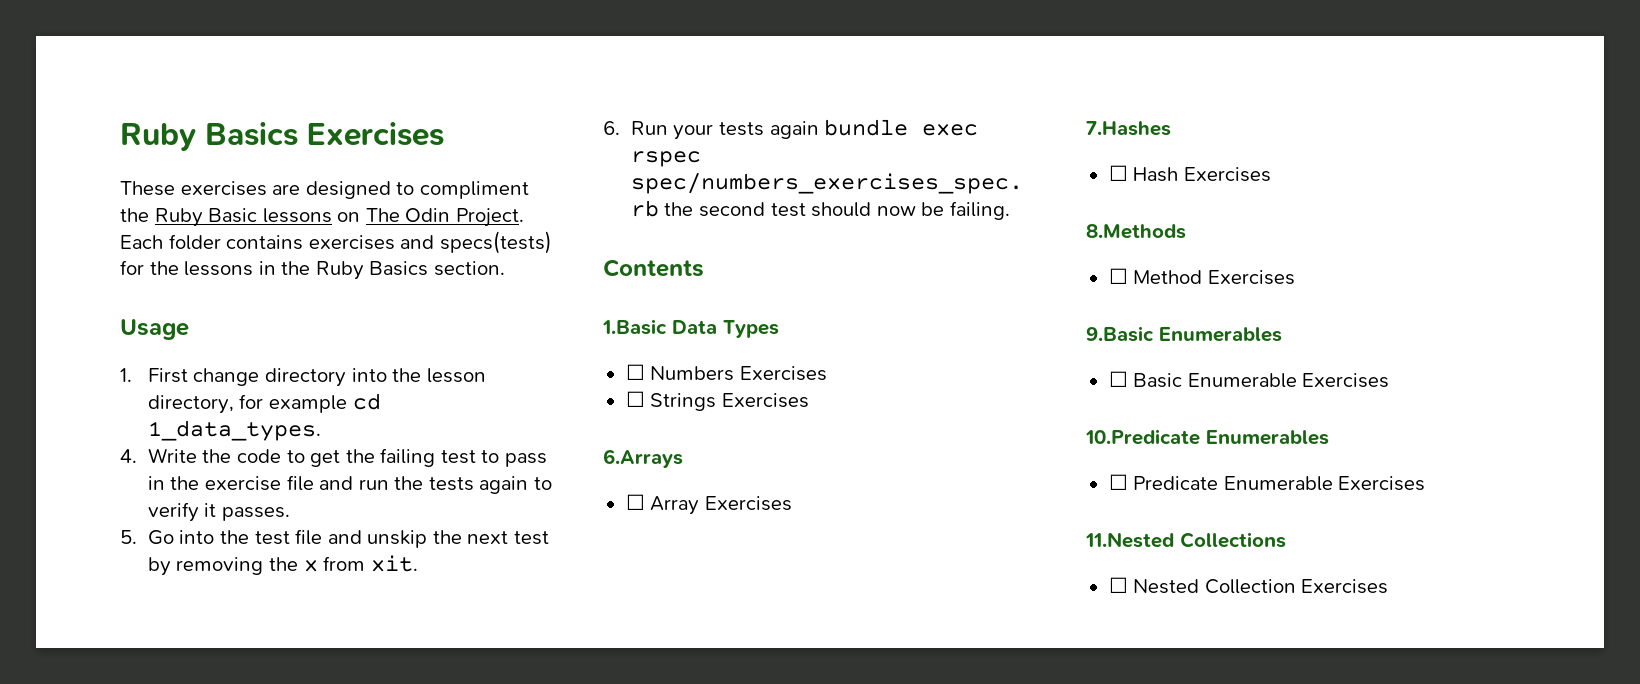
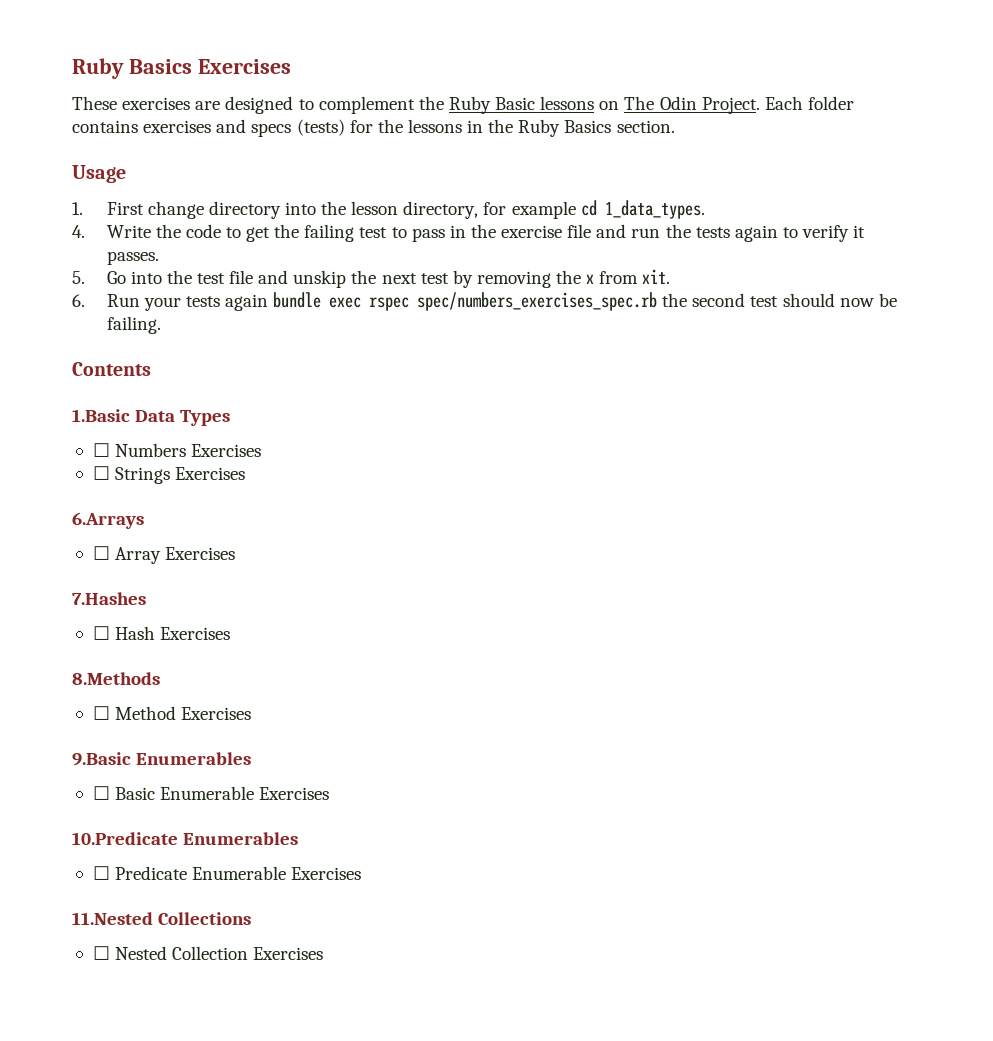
[419,181,529,199] compliment -> [318,96,415,114] complement
[439,231,552,254] specs(tests) -> [251,119,345,137] specs (tests)

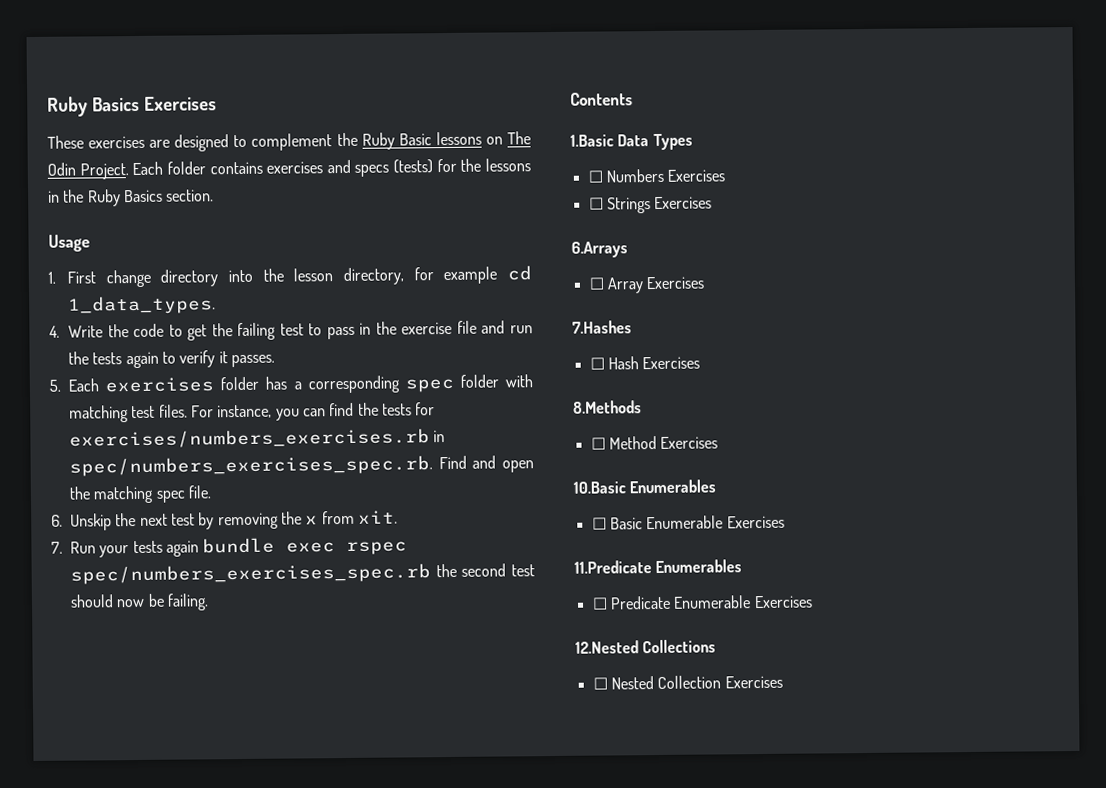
[106,270,347,288] Go into the test file and unskip -> [68,374,533,394] [69,402,436,423] [69,428,446,449] [69,455,534,477] [69,485,212,504] [51,513,113,531] Each exercises folder has a corresponding spec folder with matching test files. For instance, you can find the tests for exercises/numbers_exercises.rb in spec/numbers_exercises_spec.rb. Find and open the matching spec file. // 6. Unskip
[72,294,85,307] 6. -> [51,541,63,554] 7.
[72,752,131,766] 9.Basic -> [573,481,626,494] 10.Basic
[72,832,178,845] 10.Predicate -> [574,560,652,574] 11.Predicate
[72,912,153,925] 11.Nested -> [575,640,639,654] 12.Nested

